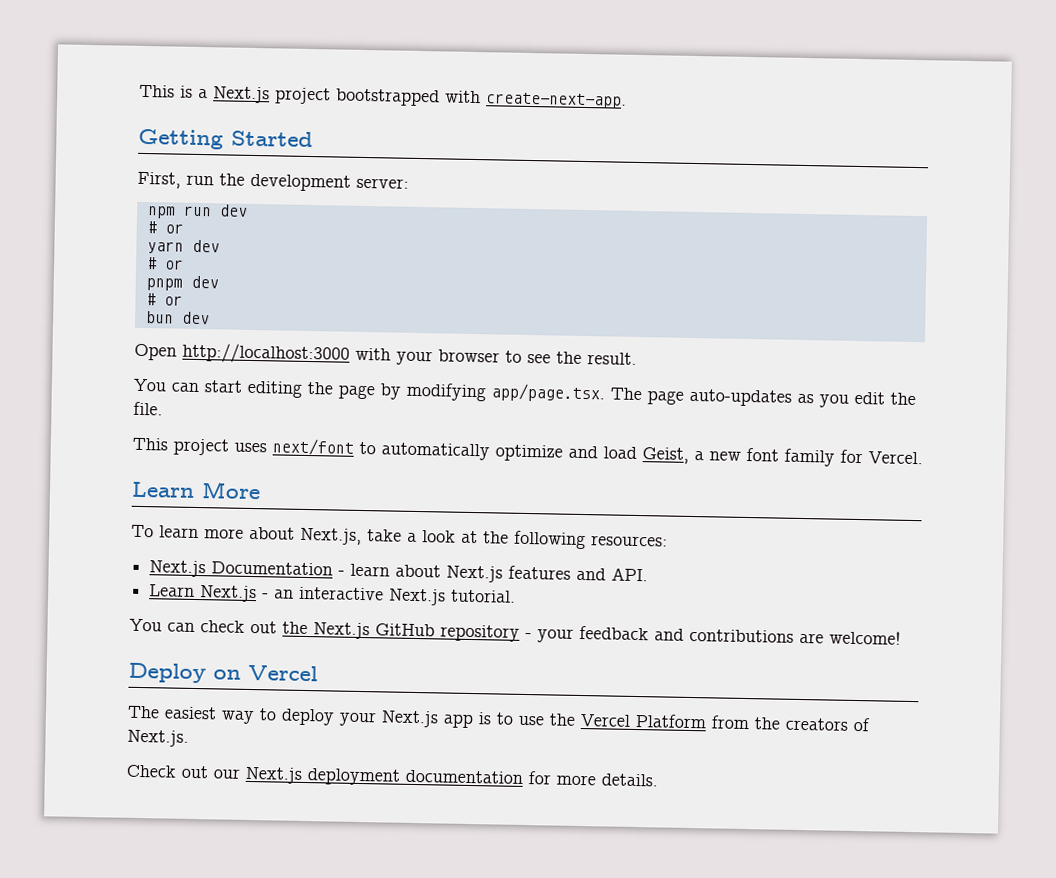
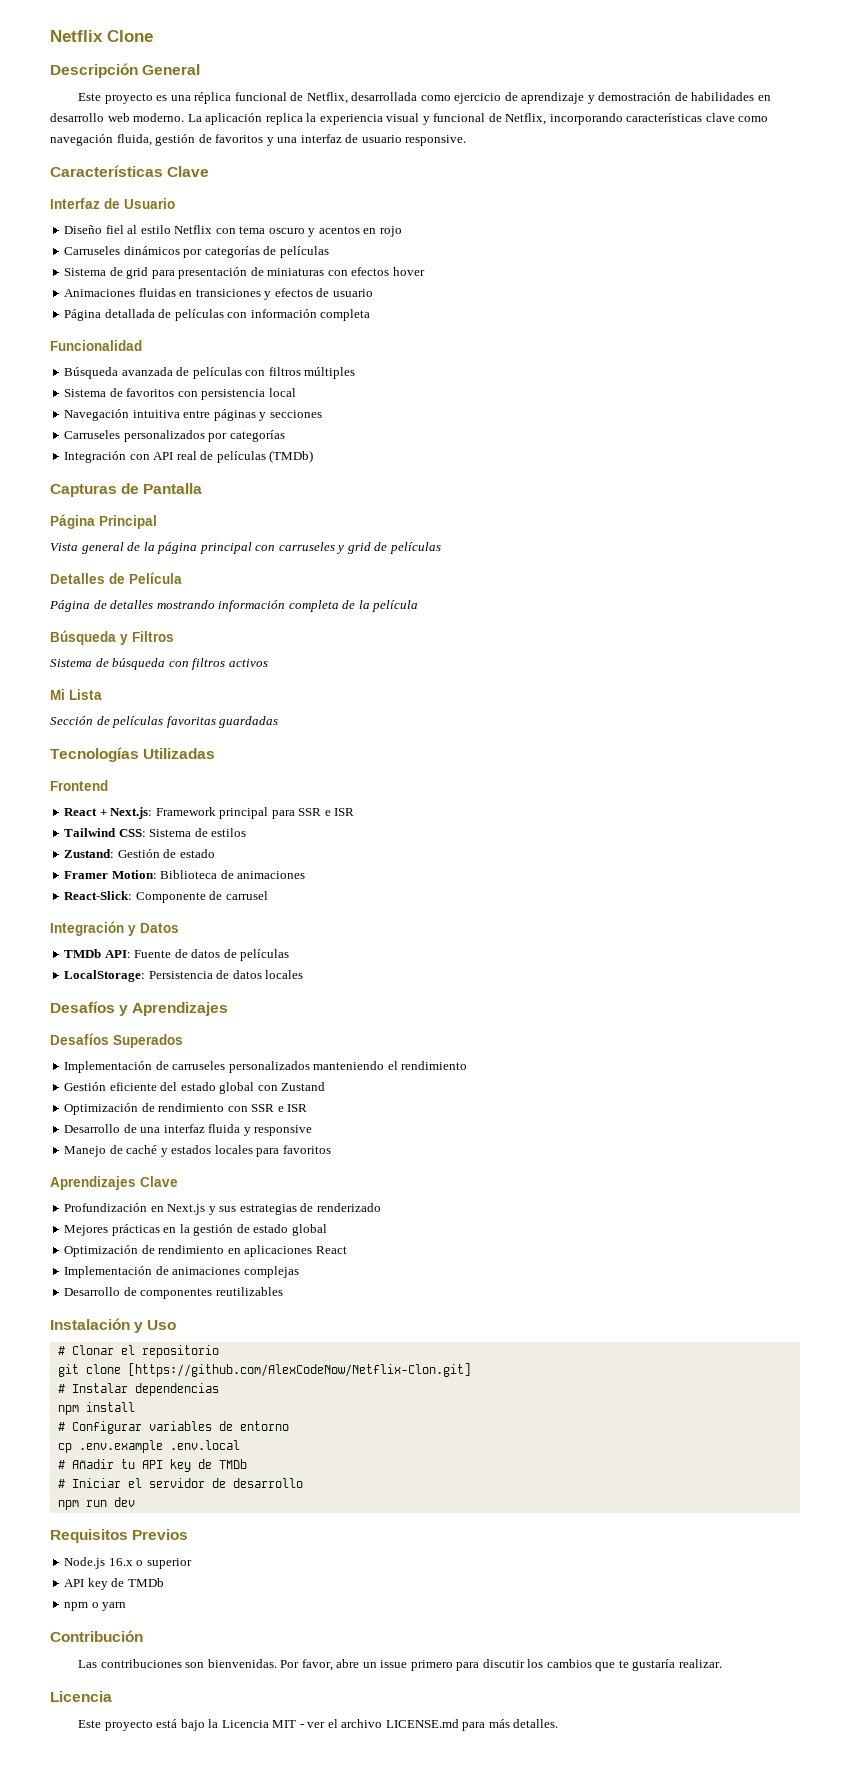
[139,84,627,109] [138,128,313,150] [137,171,409,192] [146,204,248,219] [146,221,184,234] [146,239,220,254] [146,257,184,270] [145,275,219,291] [145,293,183,306] [145,311,210,325] [134,342,637,366] [133,378,916,408] [133,401,163,416] [132,437,923,467] [131,481,261,500] [131,524,668,550] [149,560,649,583] [149,584,517,606] [129,618,901,645] [128,662,318,684] [127,705,870,732] [127,729,189,747] [126,764,658,787] This is a Next.js project bootstrapped with create-next-app. // Getting Started // First, run the development server: // npm run dev // # or // yarn dev // # or // pnpm dev // # or // bun dev // Open http://localhost:3000 with your browser to see the result. // You can start editing the page by modifying app/page.tsx. The page auto-updates as you edit the file. // This project uses next/font to automatically optimize and load Geist, a new font family for Vercel. // Learn More // To learn more about Next.js, take a look at the following resources: // Next.js Documentation - learn about Next.js features and API. // Learn Next.js - an interactive Next.js tutorial. // You can check out the Next.js GitHub repository - your feedback and contributions are welcome! // Deploy on Vercel // The easiest way to deploy your Next.js app is to use the Vercel Platform from the creators of Next.js. // Check out our Next.js deployment documentation for more details. -> [50,30,153,42] [50,63,201,78] [78,92,771,104] [50,113,769,125] [50,134,467,146] [50,165,210,177] [50,198,175,209] [64,225,402,237] [64,246,329,258] [64,267,425,279] [64,288,373,300] [64,309,371,321] [50,340,142,351] [64,367,356,379] [64,388,296,400] [64,409,322,421] [64,430,285,442] [64,450,314,463] [50,483,203,497] [50,514,157,529] [50,542,441,554] [50,572,182,584] [49,600,419,612] [50,630,174,645] [50,658,268,670] [50,689,102,700] [50,716,279,728] [50,747,216,762] [50,780,108,791] [64,807,355,819] [64,828,247,837] [64,849,215,858] [64,870,306,879] [64,891,268,903] [50,921,179,936] [64,949,290,961] [64,970,304,982] [50,1001,229,1016] [50,1033,183,1048] [64,1061,468,1073] [64,1082,326,1094] [64,1103,308,1115] [64,1124,313,1136] [64,1145,331,1157] [50,1176,178,1190] [64,1203,381,1215] [64,1224,327,1236] [64,1245,347,1257] [64,1266,299,1278] [64,1287,283,1299] [50,1318,177,1333] [57,1345,219,1358] [57,1363,471,1377] [57,1383,219,1396] [57,1402,135,1415] [57,1421,289,1434] [57,1440,240,1453] [57,1459,247,1472] [57,1478,303,1488] [57,1497,135,1510] [50,1529,189,1543] [64,1557,192,1569] [64,1578,164,1590] [64,1602,127,1611] [50,1630,143,1642] [78,1659,722,1671] [50,1691,112,1702] [78,1719,559,1731] Netflix Clone // Descripción General // Este proyecto es una réplica funcional de Netflix, desarrollada como ejercicio de aprendizaje y demostración de habilidades en desarrollo web moderno. La aplicación replica la experiencia visual y funcional de Netflix, incorporando características clave como navegación fluida, gestión de favoritos y una interfaz de usuario responsive. // Características Clave // Interfaz de Usuario // Diseño fiel al estilo Netflix con tema oscuro y acentos en rojo // Carruseles dinámicos por categorías de películas // Sistema de grid para presentación de miniaturas con efectos hover // Animaciones fluidas en transiciones y efectos de usuario // Página detallada de películas con información completa // Funcionalidad // Búsqueda avanzada de películas con filtros múltiples // Sistema de favoritos con persistencia local // Navegación intuitiva entre páginas y secciones // Carruseles personalizados por categorías // Integración con API real de películas (TMDb) // Capturas de Pantalla // Página Principal // Vista general de la página principal con carruseles y grid de películas // Detalles de Película // Página de detalles mostrando información completa de la película // Búsqueda y Filtros // Sistema de búsqueda con filtros activos // Mi Lista // Sección de películas favoritas guardadas // Tecnologías Utilizadas // Frontend // React + Next.js: Framework principal para SSR e ISR // Tailwind CSS: Sistema de estilos // Zustand: Gestión de estado // Framer Motion: Biblioteca de animaciones // React-Slick: Componente de carrusel // Integración y Datos // TMDb API: Fuente de datos de películas // LocalStorage: Persistencia de datos locales // Desafíos y Aprendizajes // Desafíos Superados // Implementación de carruseles personalizados manteniendo el rendimiento // Gestión eficiente del estado global con Zustand // Optimización de rendimiento con SSR e ISR // Desarrollo de una interfaz fluida y responsive // Manejo de caché y estados locales para favoritos // Aprendizajes Clave // Profundización en Next.js y sus estrategias de renderizado // Mejores prácticas en la gestión de estado global // Optimización de rendimiento en aplicaciones React // Implementación de animaciones complejas // Desarrollo de componentes reutilizables // Instalación y Uso // # Clonar el repositorio // git clone [https://github.com/AlexCodeNow/Netflix-Clon.git] // # Instalar dependencias // npm install // # Configurar variables de entorno // cp .env.example .env.local // # Añadir tu API key de TMDb // # Iniciar el servidor de desarrollo // npm run dev // Requisitos Previos // Node.js 16.x o superior // API key de TMDb // npm o yarn // Contribución // Las contribuciones son bienvenidas. Por favor, abre un issue primero para discutir los cambios que te gustaría realizar. // Licencia // Este proyecto está bajo la Licencia MIT - ver el archivo LICENSE.md para más detalles.

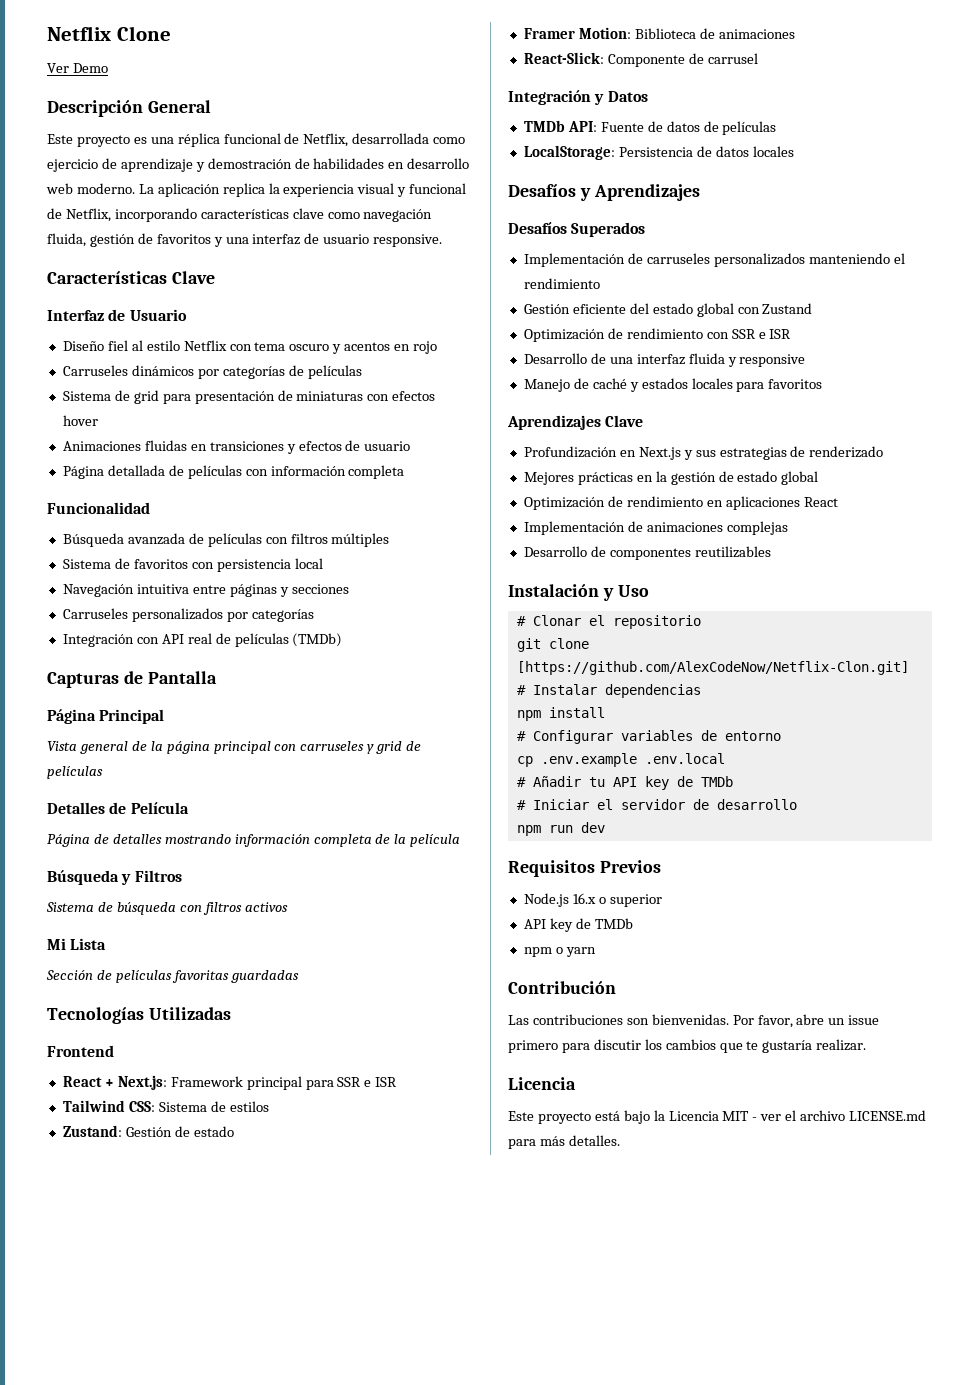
(153, 36) none -> [47,63,108,73] // Ver Demo

